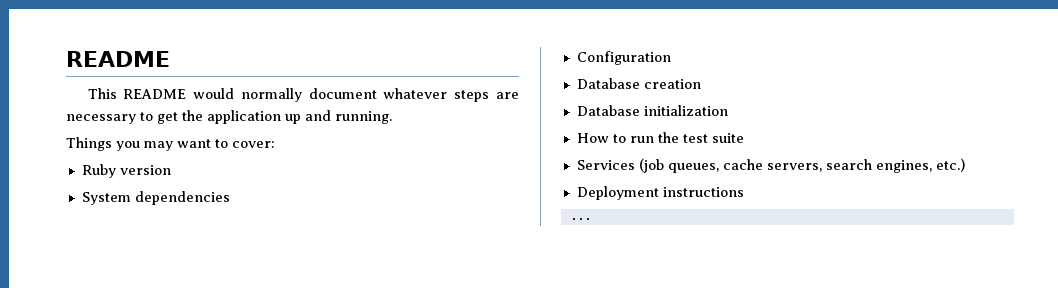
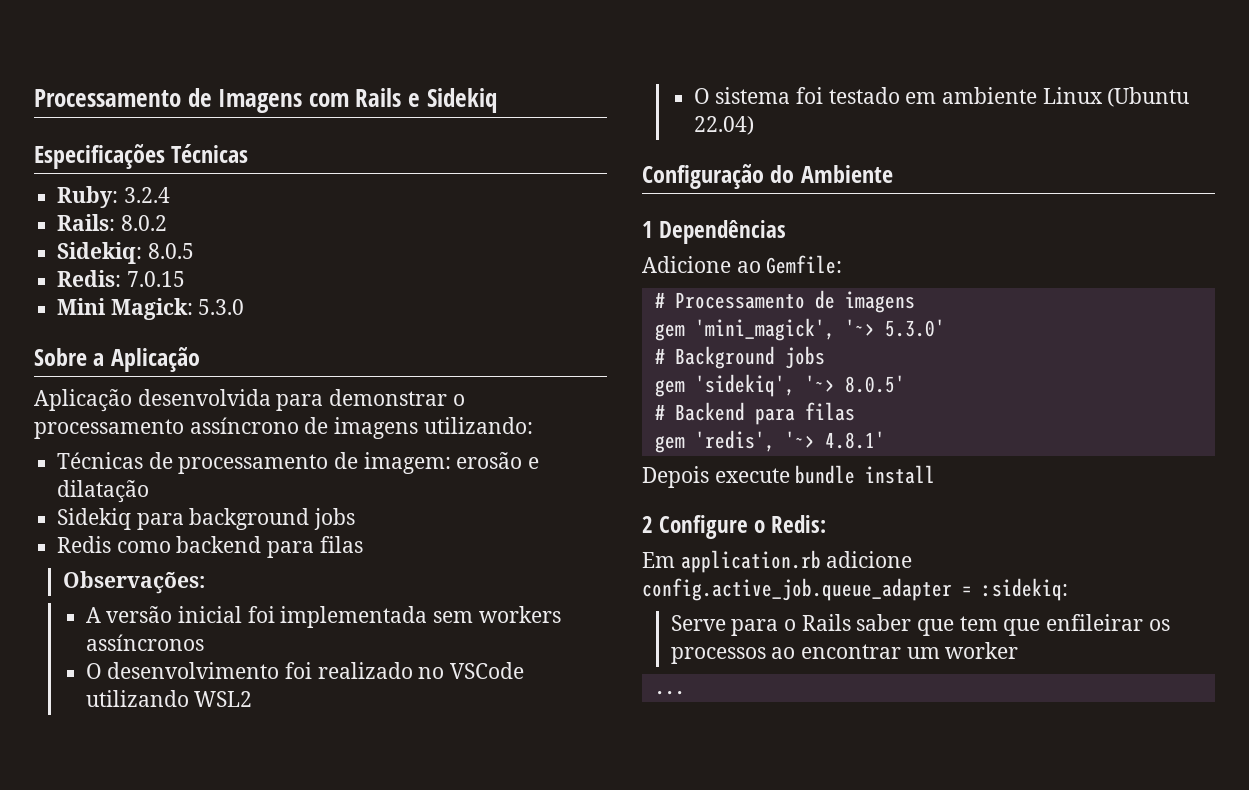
[66,51,170,67] [87,88,519,102] [66,110,392,124] [66,137,275,151] [81,164,171,178] [81,191,230,205] [576,51,671,65] [576,78,701,89] [576,105,728,116] [576,132,744,143] [576,158,965,173] [576,186,744,200] README // This README would normally document whatever steps are necessary to get the application up and running. // Things you may want to cover: // Ruby version // System dependencies // Configuration // Database creation // Database initialization // How to run the test suite // Services (job queues, cache servers, search engines, etc.) // Deployment instructions -> [34,88,497,113] [34,144,249,169] [57,186,170,208] [57,214,167,231] [57,242,194,264] [57,270,185,287] [57,298,245,320] [34,347,200,372] [34,389,465,412] [34,417,533,439] [57,452,540,474] [57,480,150,503] [57,508,356,530] [57,536,363,558] [62,571,205,594] [85,606,561,628] [85,634,204,651] [85,662,524,679] [85,690,253,707] [693,87,1190,107] [693,116,754,135] [642,164,893,189] [642,220,787,244] [642,255,843,274] [654,290,915,313] [654,318,945,341] [654,346,825,369] [654,374,905,397] [654,402,855,425] [654,430,885,453] [642,465,936,488] [642,515,827,539] [642,550,913,573] [642,578,1068,601] [670,614,1170,636] [670,642,1019,664] Processamento de Imagens com Rails e Sidekiq // Especificações Técnicas // Ruby: 3.2.4 // Rails: 8.0.2 // Sidekiq: 8.0.5 // Redis: 7.0.15 // Mini Magick: 5.3.0 // Sobre a Aplicação // Aplicação desenvolvida para demonstrar o processamento assíncrono de imagens utilizando: // Técnicas de processamento de imagem: erosão e dilatação // Sidekiq para background jobs // Redis como backend para filas // Observações: // A versão inicial foi implementada sem workers assíncronos // O desenvolvimento foi realizado no VSCode utilizando WSL2 // O sistema foi testado em ambiente Linux (Ubuntu 22.04) // Configuração do Ambiente // 1 Dependências // Adicione ao Gemfile: // # Processamento de imagens // gem 'mini_magick', '~> 5.3.0' // # Background jobs // gem 'sidekiq', '~> 8.0.5' // # Backend para filas // gem 'redis', '~> 4.8.1' // Depois execute bundle install // 2 Configure o Redis: // Em application.rb adicione config.active_job.queue_adapter = :sidekiq: // Serve para o Rails saber que tem que enfileirar os processos ao encontrar um worker

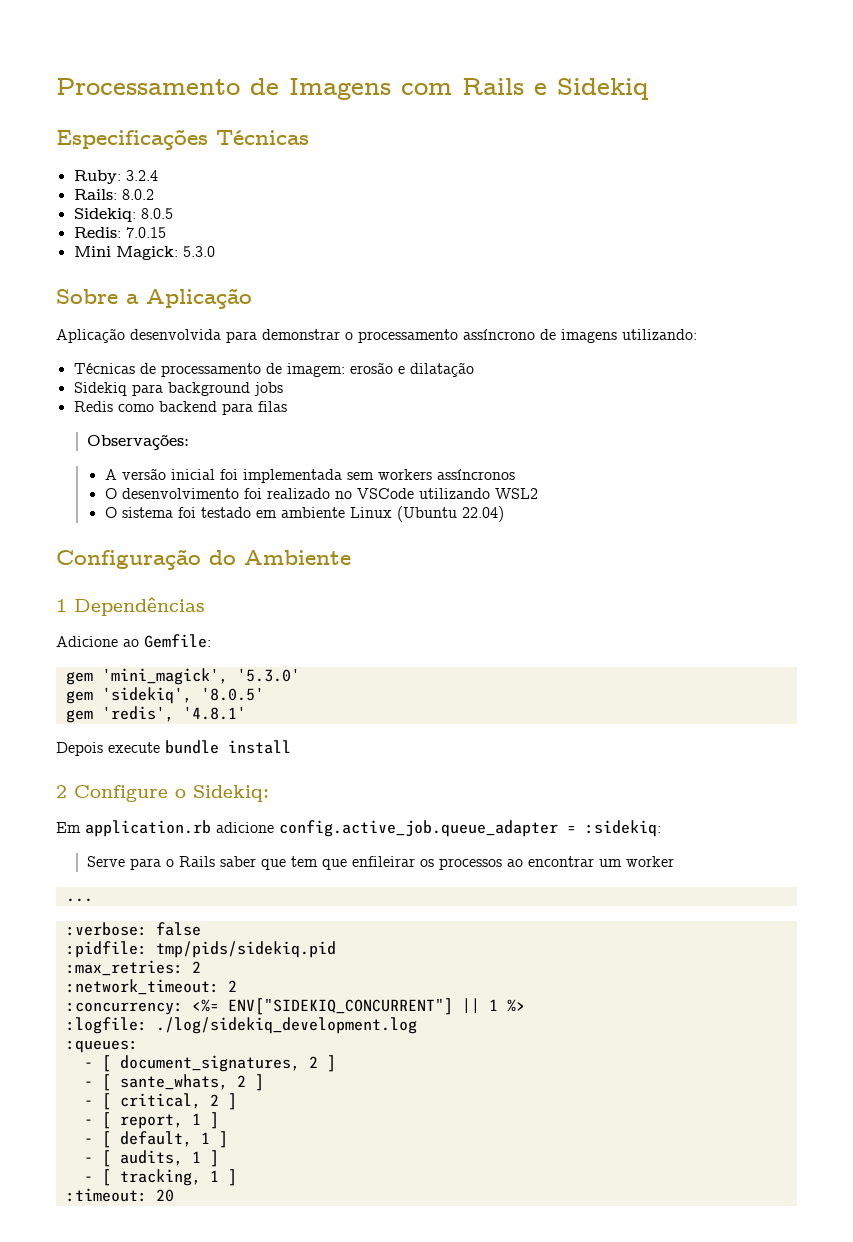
[654,290,915,313] [654,318,945,341] [654,346,825,369] [654,374,905,397] [654,402,855,425] # Processamento de imagens // gem 'mini_magick', '~> 5.3.0' // # Background jobs // gem 'sidekiq', '~> 8.0.5' // # Backend para filas -> [65,668,300,685] [65,687,264,704] gem 'mini_magick', '5.3.0' // gem 'sidekiq', '8.0.5'
[784,431,885,449] '~> 4.8.1' -> [182,706,246,720] '4.8.1'
[771,515,827,533] Redis: -> [193,785,269,802] Sidekiq:
(685, 692) none -> [65,922,201,936] [65,941,336,958] [65,960,201,976] [65,979,237,995] [65,998,525,1015] [65,1017,417,1034] [65,1040,138,1053] [83,1055,336,1072] [83,1074,264,1091] [83,1093,237,1110] [83,1112,219,1129] [83,1131,228,1148] [83,1150,219,1167] [83,1169,237,1186] [65,1188,174,1202] // :verbose: false // :pidfile: tmp/pids/sidekiq.pid // :max_retries: 2 // :network_timeout: 2 // :concurrency: <%= ENV["SIDEKIQ_CONCURRENT"] || 1 %> // :logfile: ./log/sidekiq_development.log // :queues: // - [ document_signatures, 2 ] // - [ sante_whats, 2 ] // - [ critical, 2 ] // - [ report, 1 ] // - [ default, 1 ] // - [ audits, 1 ] // - [ tracking, 1 ] // :timeout: 20

